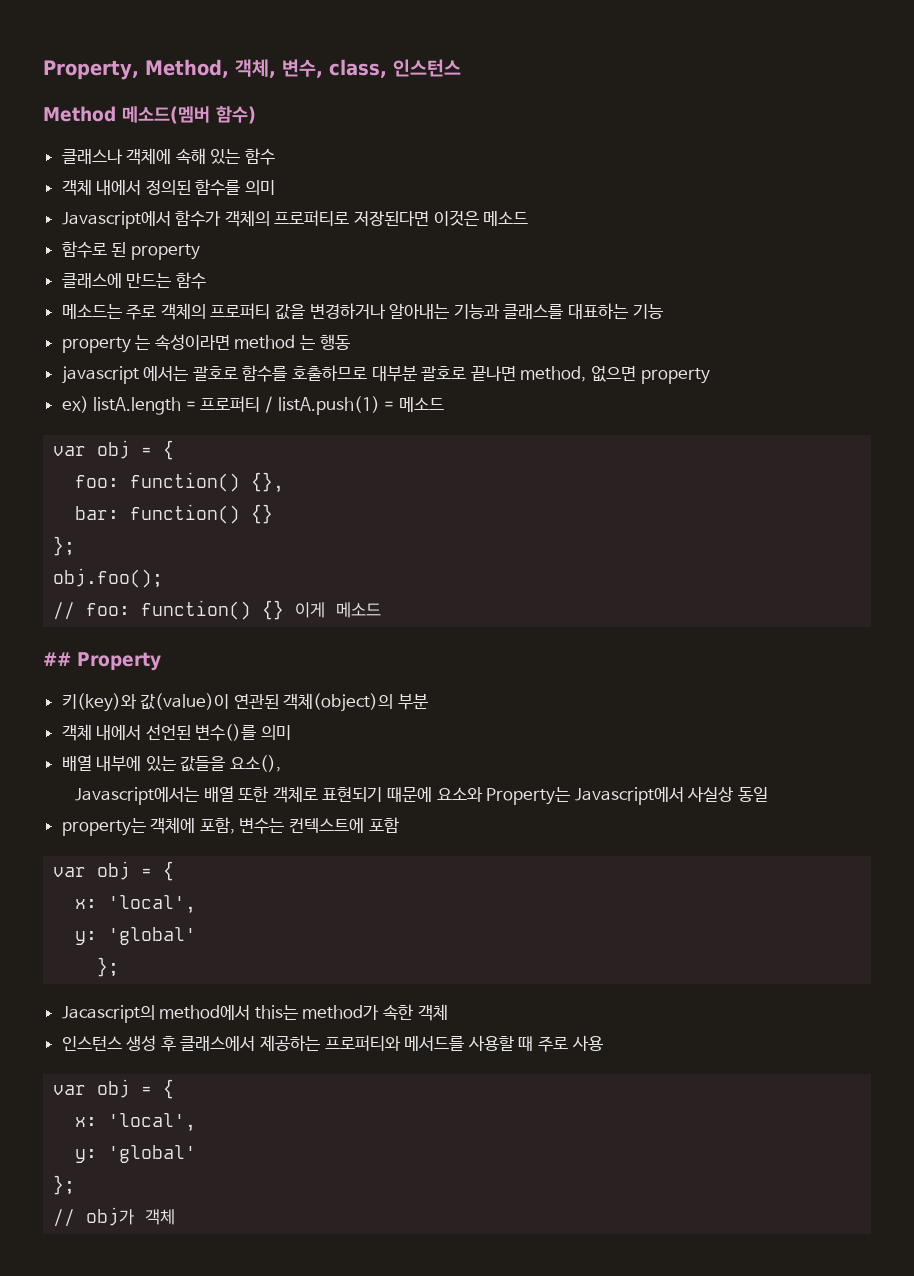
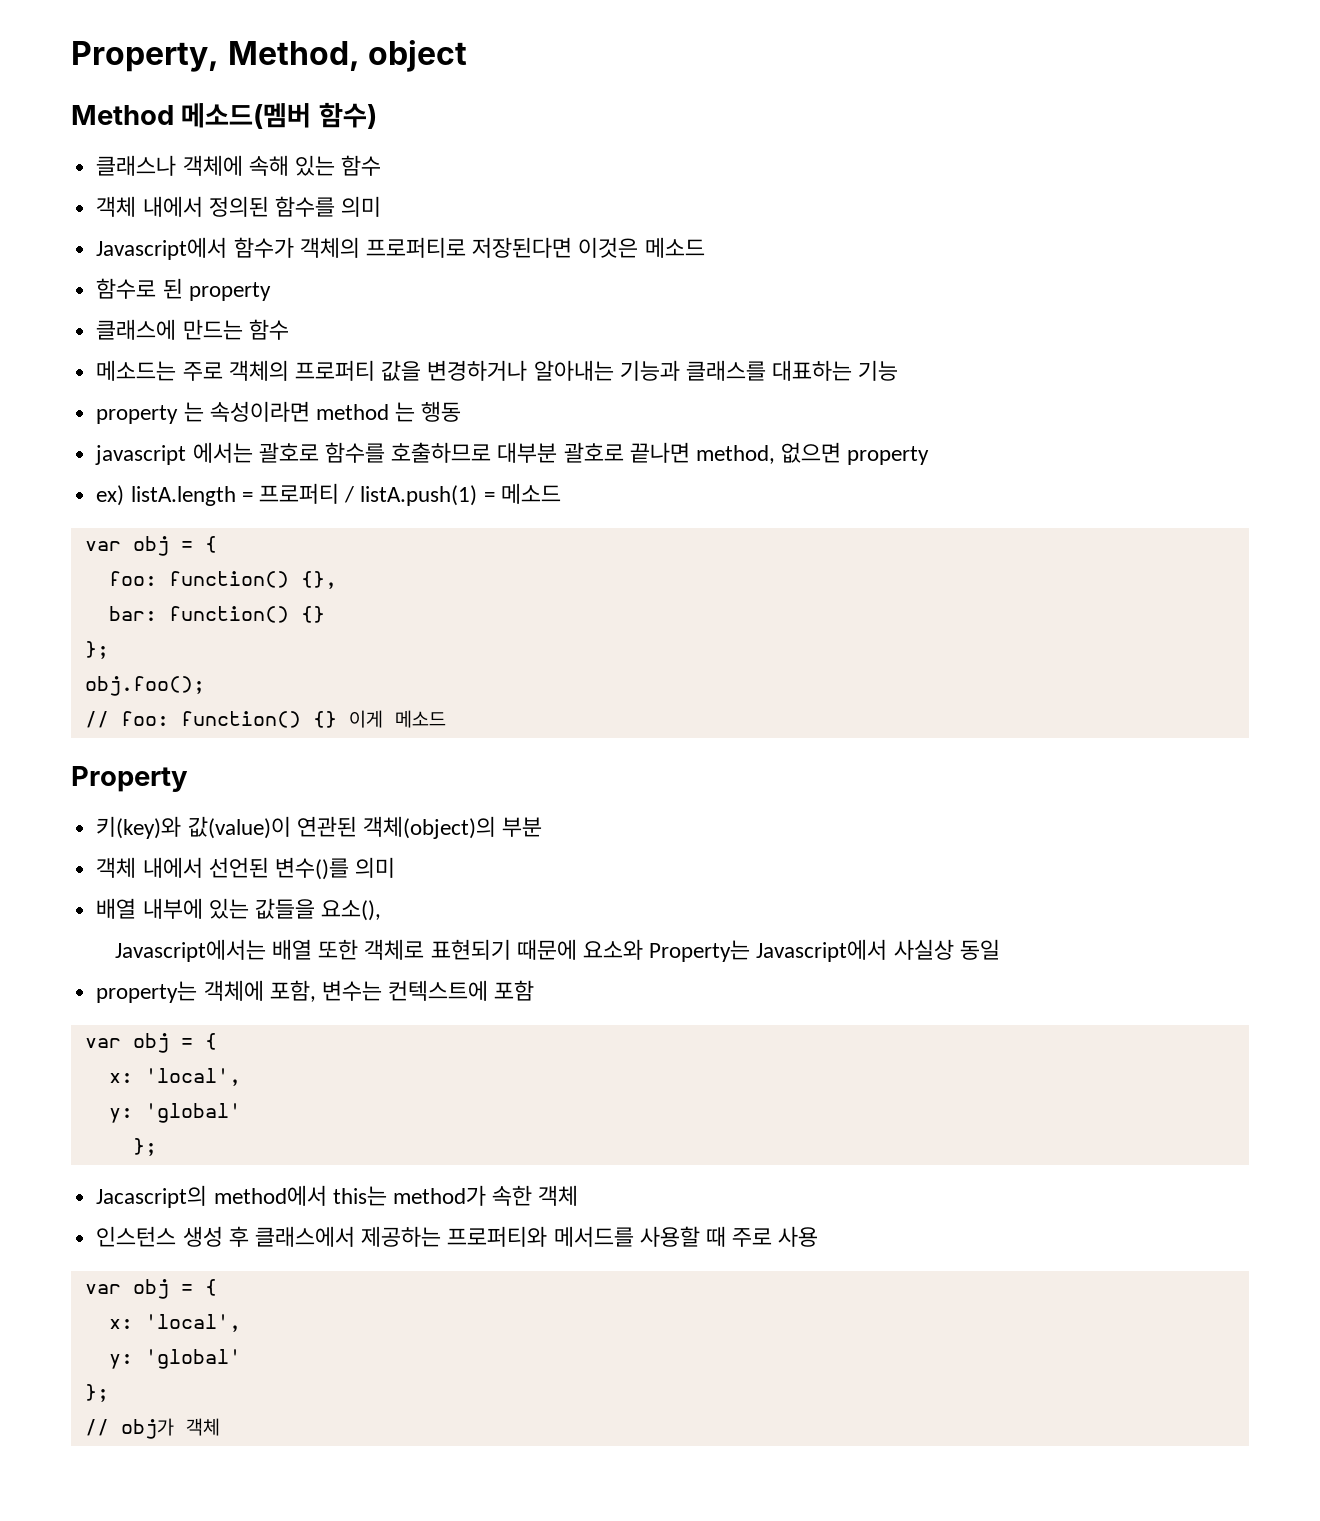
[234,59,461,78] 객체, 변수, class, 인스턴스 -> [368,40,468,72] object
[43,652,71,666] ## -> (446, 719) none

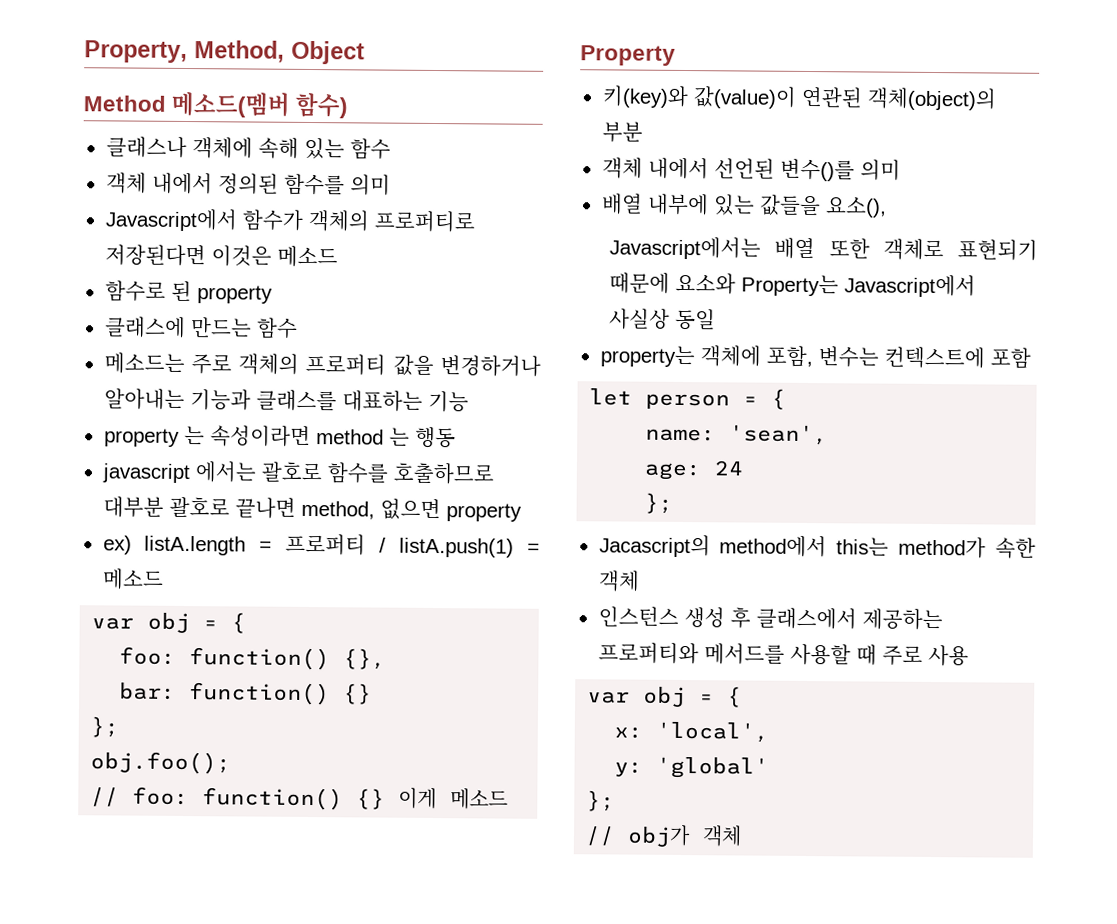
[368,40,468,72] object -> [291,40,365,65] Object
[84,1033,217,1053] [108,1068,241,1086] [108,1103,241,1123] var obj = { // x: 'local', // y: 'global' -> [589,388,787,410] [645,424,829,446] [644,460,745,481] let person = { // name: 'sean', // age: 24

